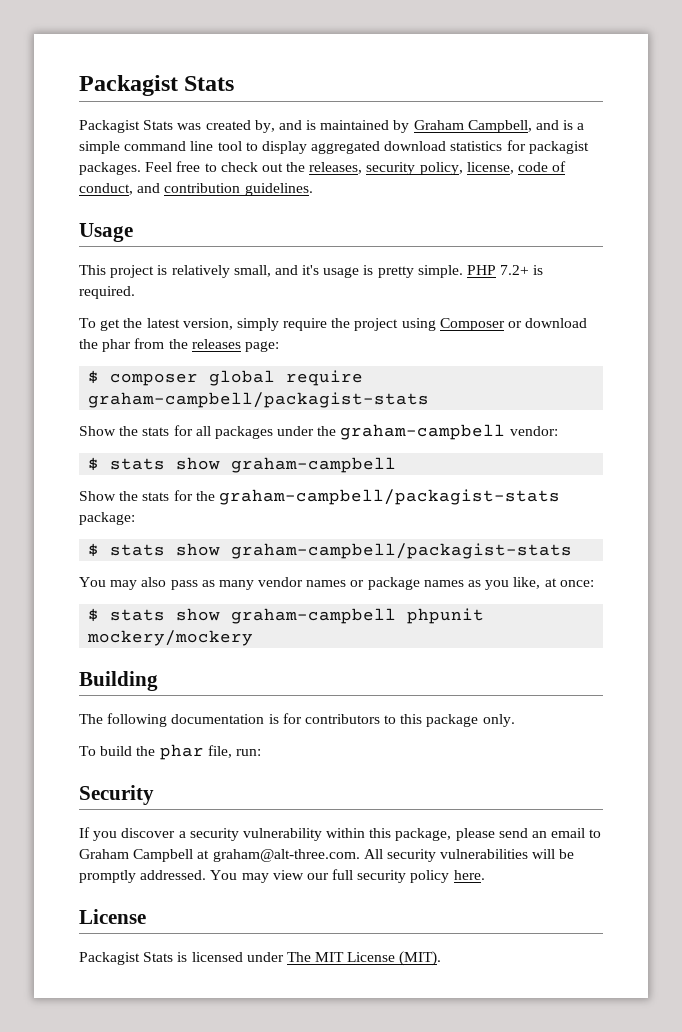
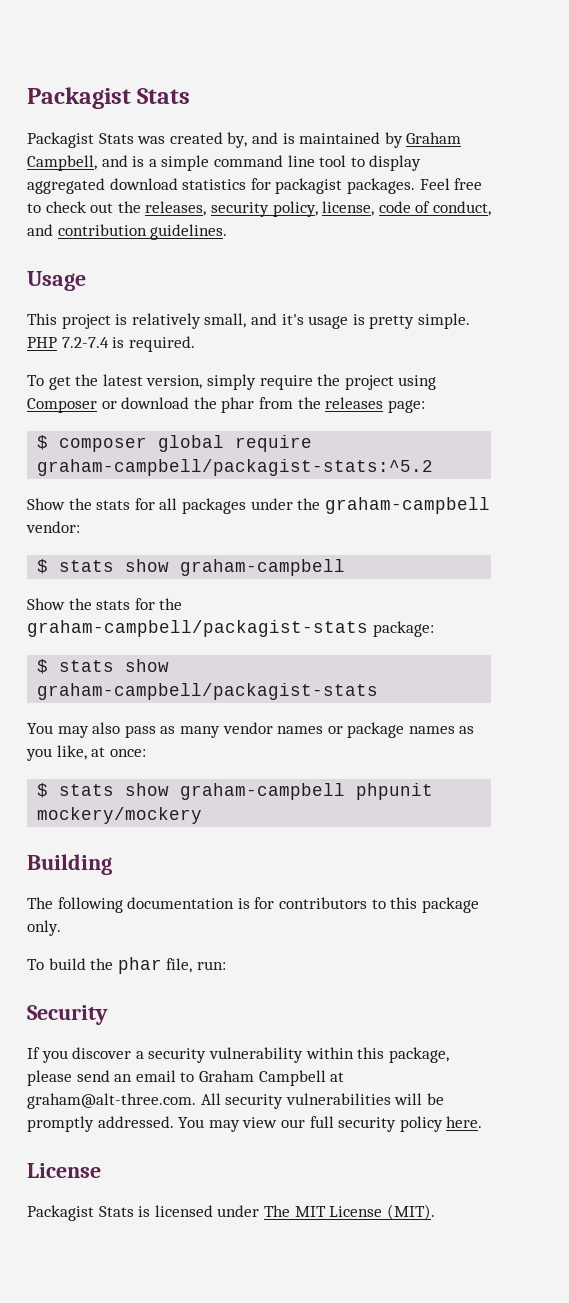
[500,265,530,275] 7.2+ -> [61,337,109,348] 7.2-7.4
[88,392,430,408] graham-campbell/packagist-stats -> [37,459,434,476] graham-campbell/packagist-stats:^5.2

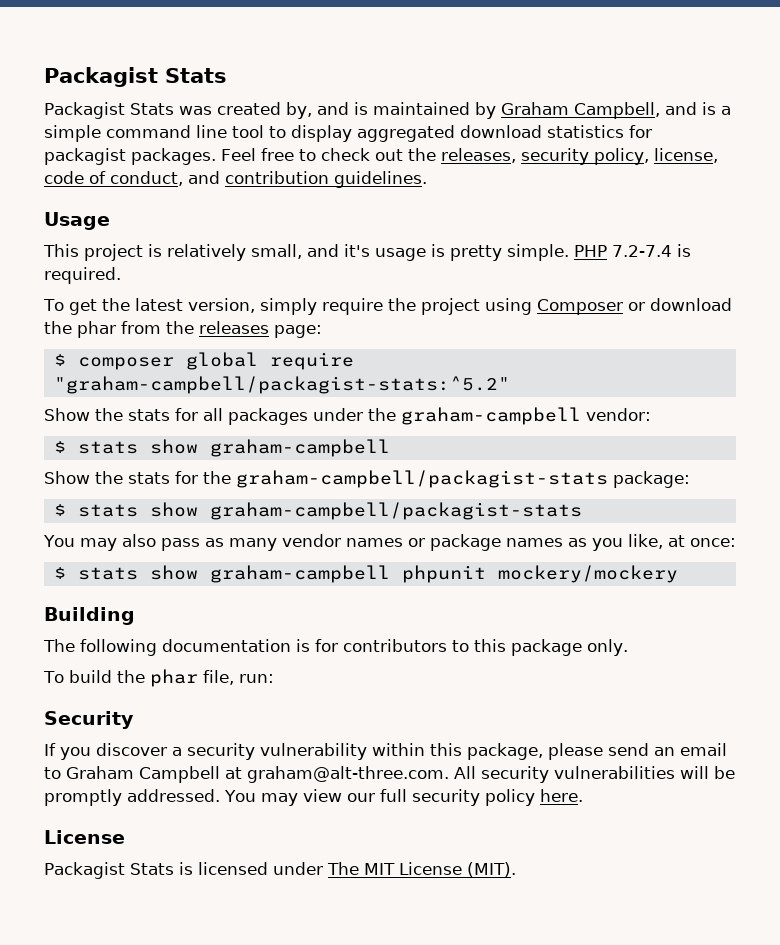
[37,459,434,476] graham-campbell/packagist-stats:^5.2 -> [53,376,510,394] "graham-campbell/packagist-stats:^5.2"

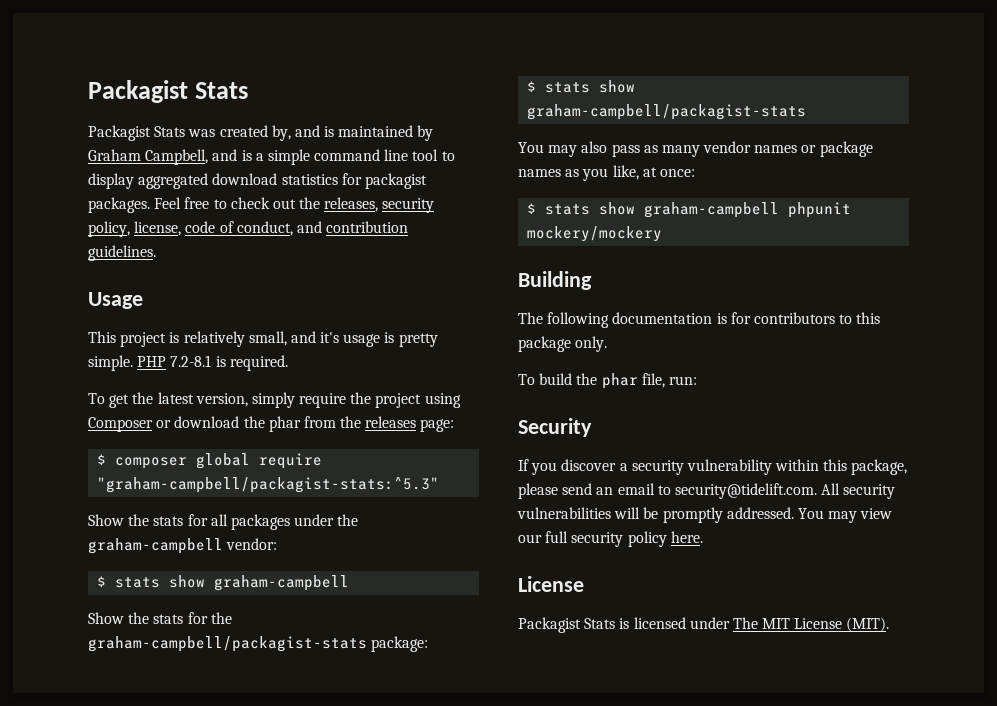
[612,245,672,257] 7.2-7.4 -> [170,355,212,367] 7.2-8.1
[53,376,510,394] "graham-campbell/packagist-stats:^5.2" -> [97,477,440,493] "graham-campbell/packagist-stats:^5.3"
[66,766,449,783] Graham Campbell at graham@alt-three.com. -> [674,483,817,499] security@tidelift.com.

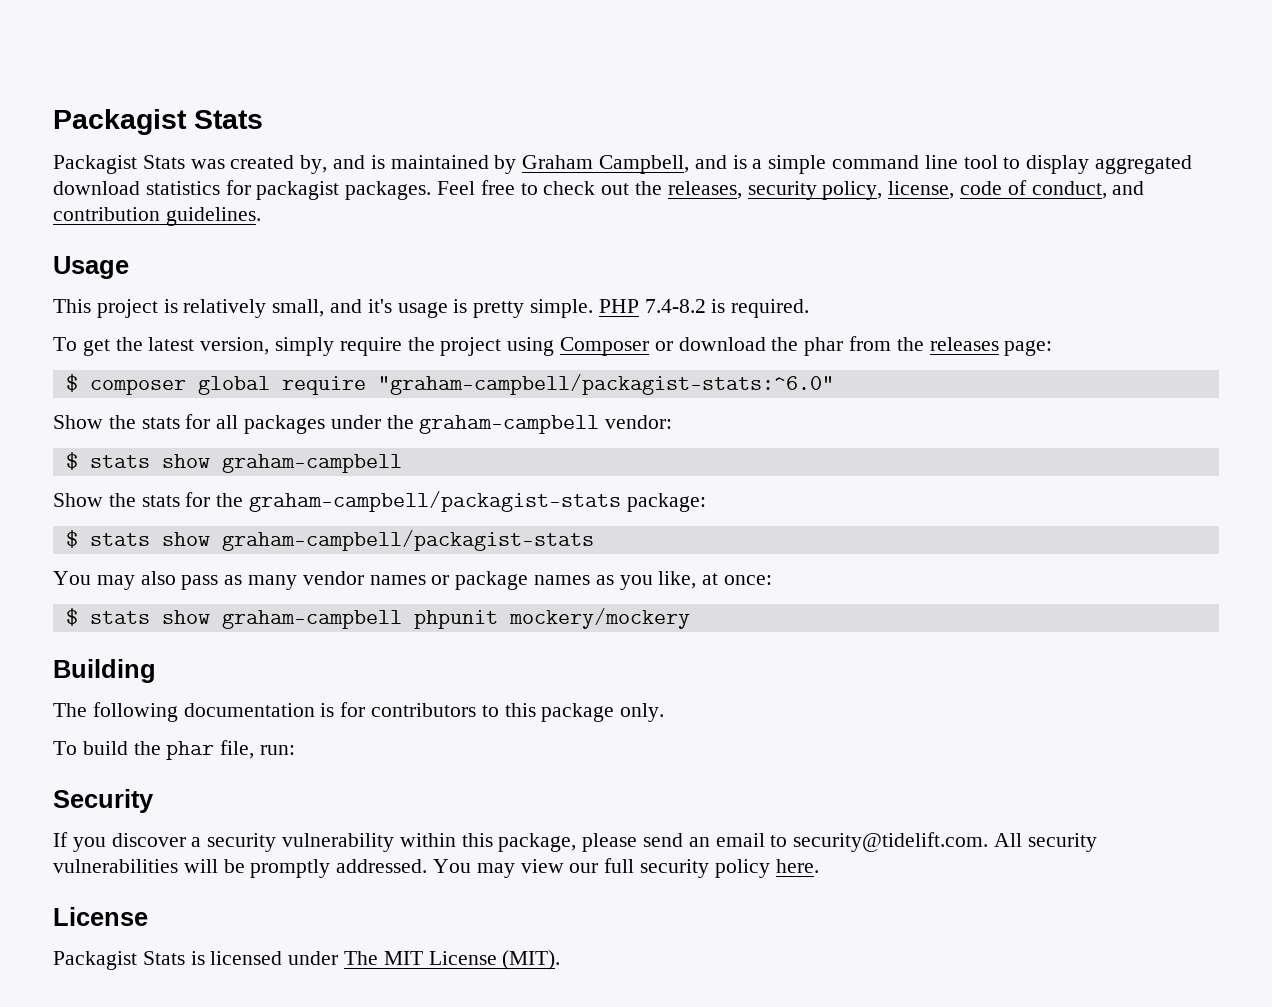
[170,355,212,367] 7.2-8.1 -> [644,299,706,313] 7.4-8.2
[97,477,440,493] "graham-campbell/packagist-stats:^5.3" -> [377,374,834,395] "graham-campbell/packagist-stats:^6.0"

